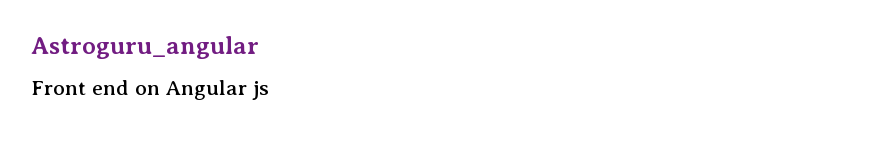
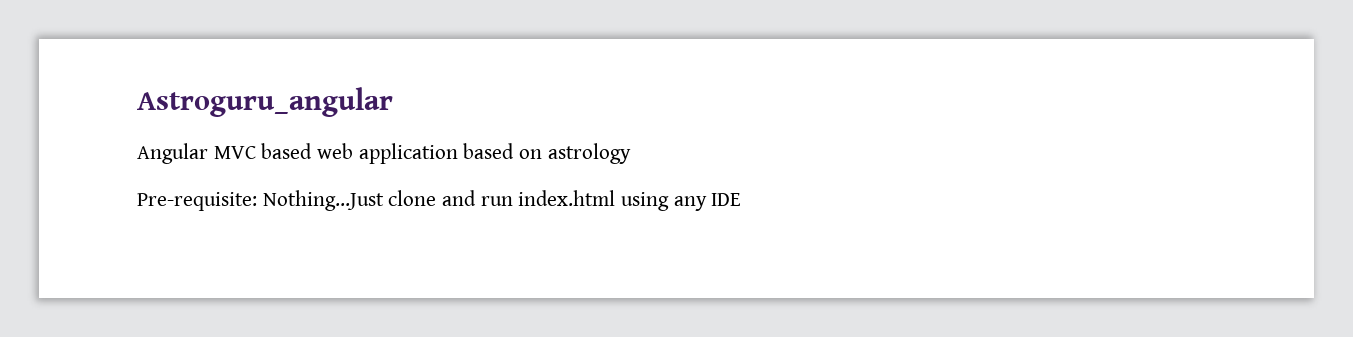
[31,80,270,100] Front end on Angular js -> [137,143,631,164] [137,190,742,211] Angular MVC based web application based on astrology // Pre-requisite: Nothing...Just clone and run index.html using any IDE

